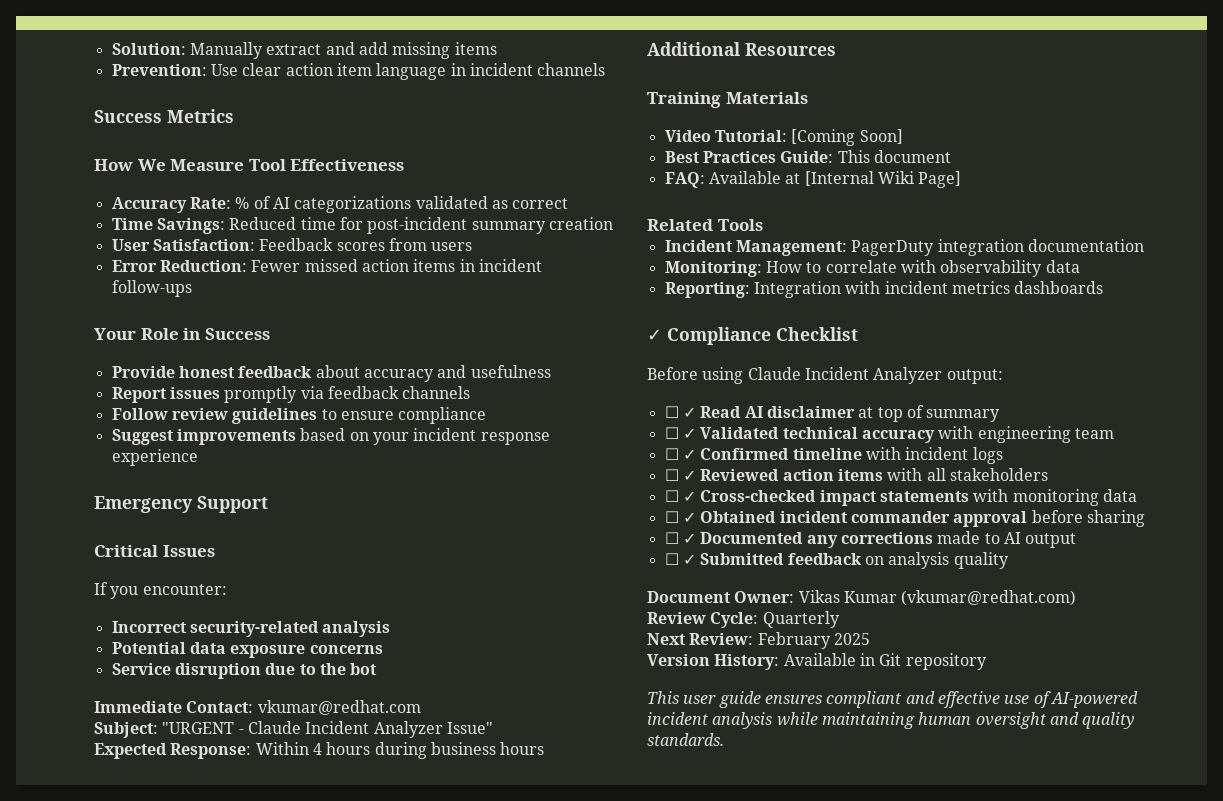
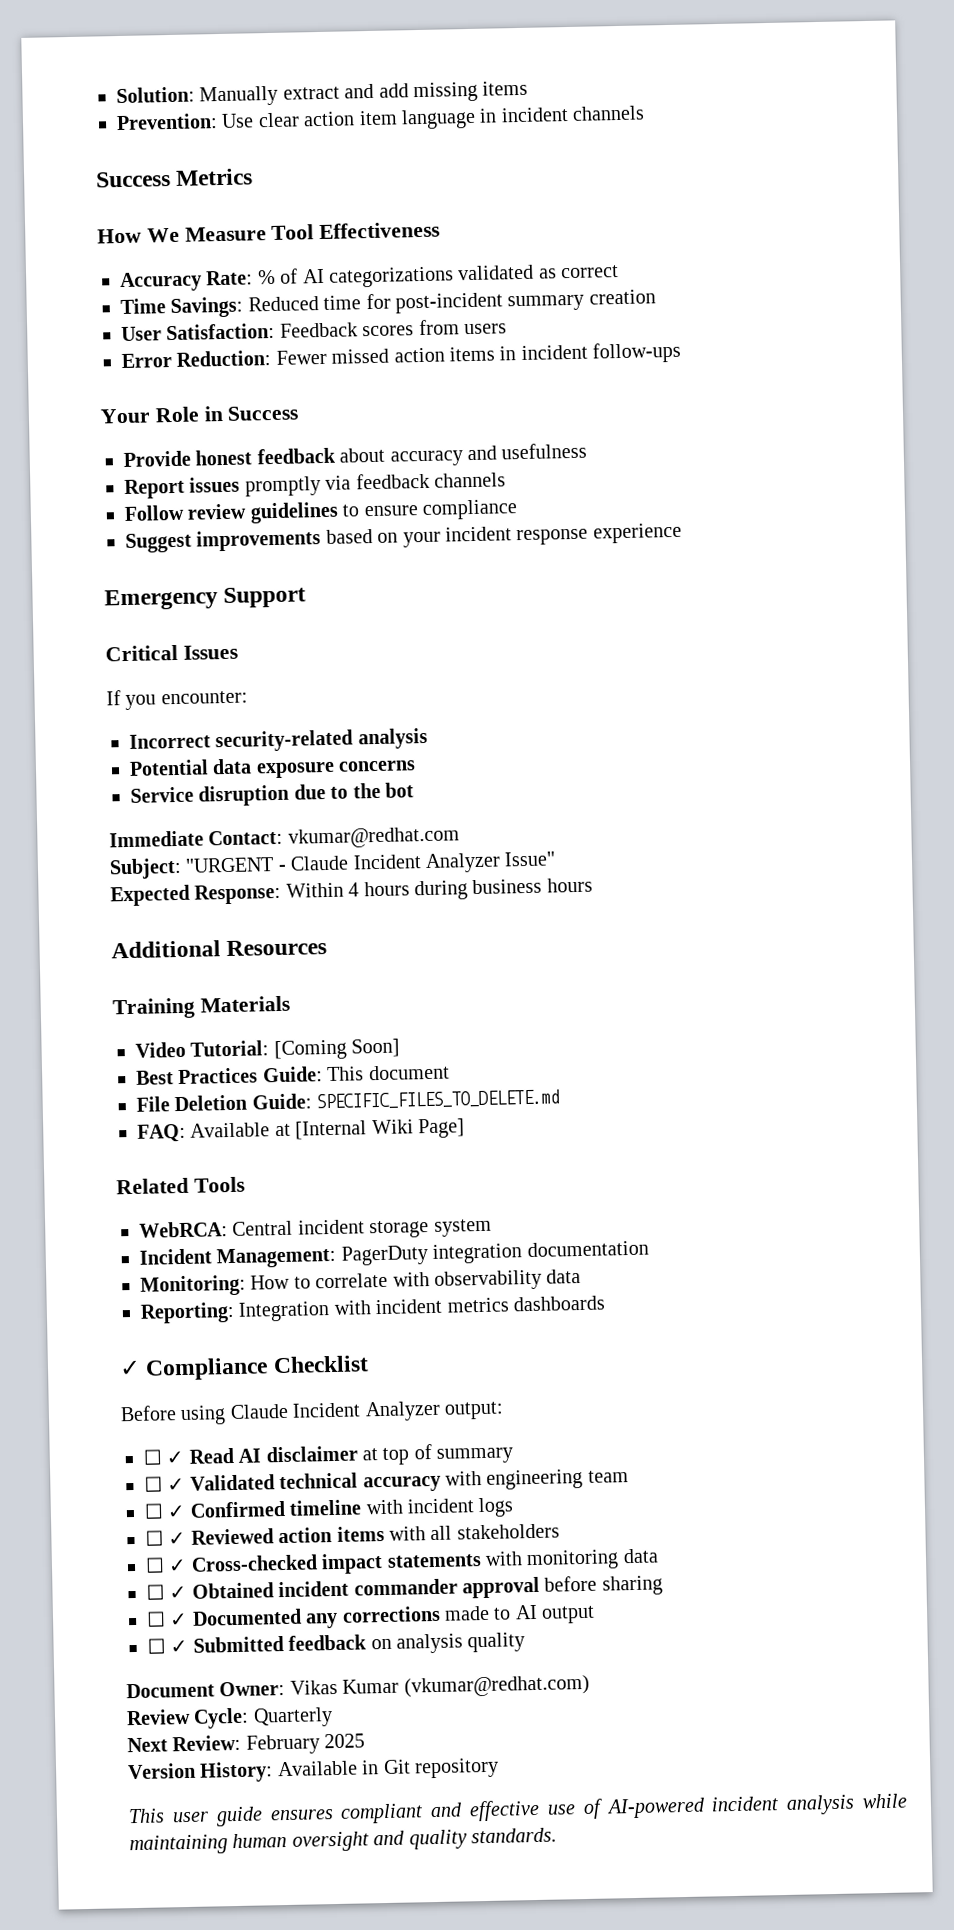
(951, 156) none -> [136,1089,561,1112] // File Deletion Guide: SPECIFIC_FILES_TO_DELETE.md
(763, 225) none -> [139,1218,492,1239] // WebRCA: Central incident storage system

